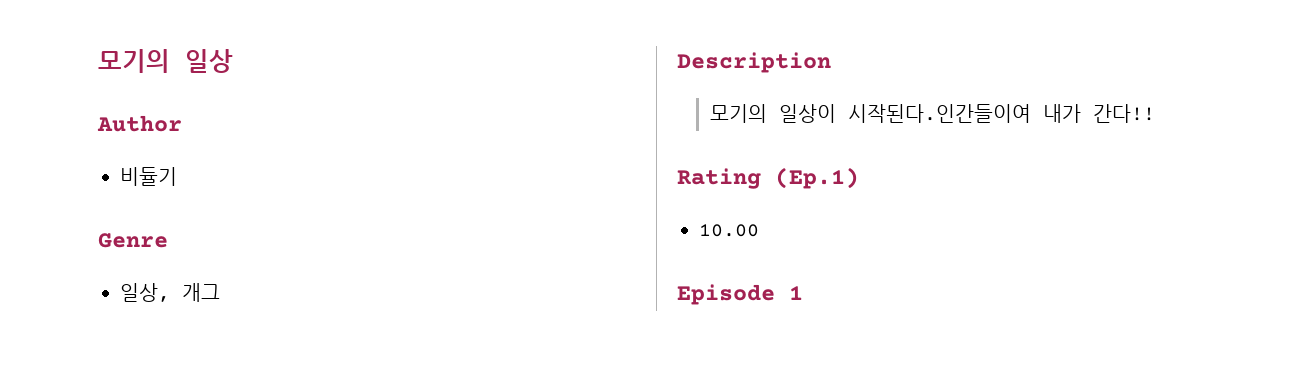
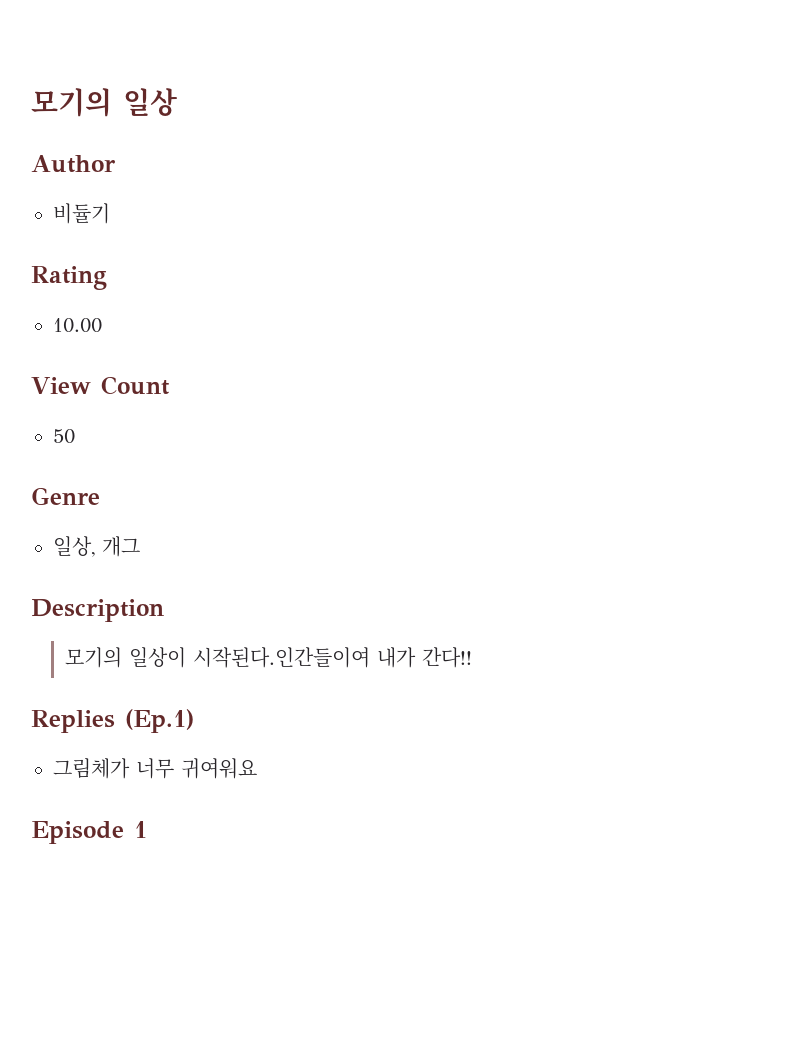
(177, 176) none -> [31,266,107,290] [53,318,102,333] [31,376,170,395] [53,429,75,444] // Rating // 10.00 // View Count // 50
[677,168,761,189] Rating -> [31,710,115,733] Replies
[699,224,759,237] 10.00 -> [53,758,257,779] 그림체가 너무 귀여워요

